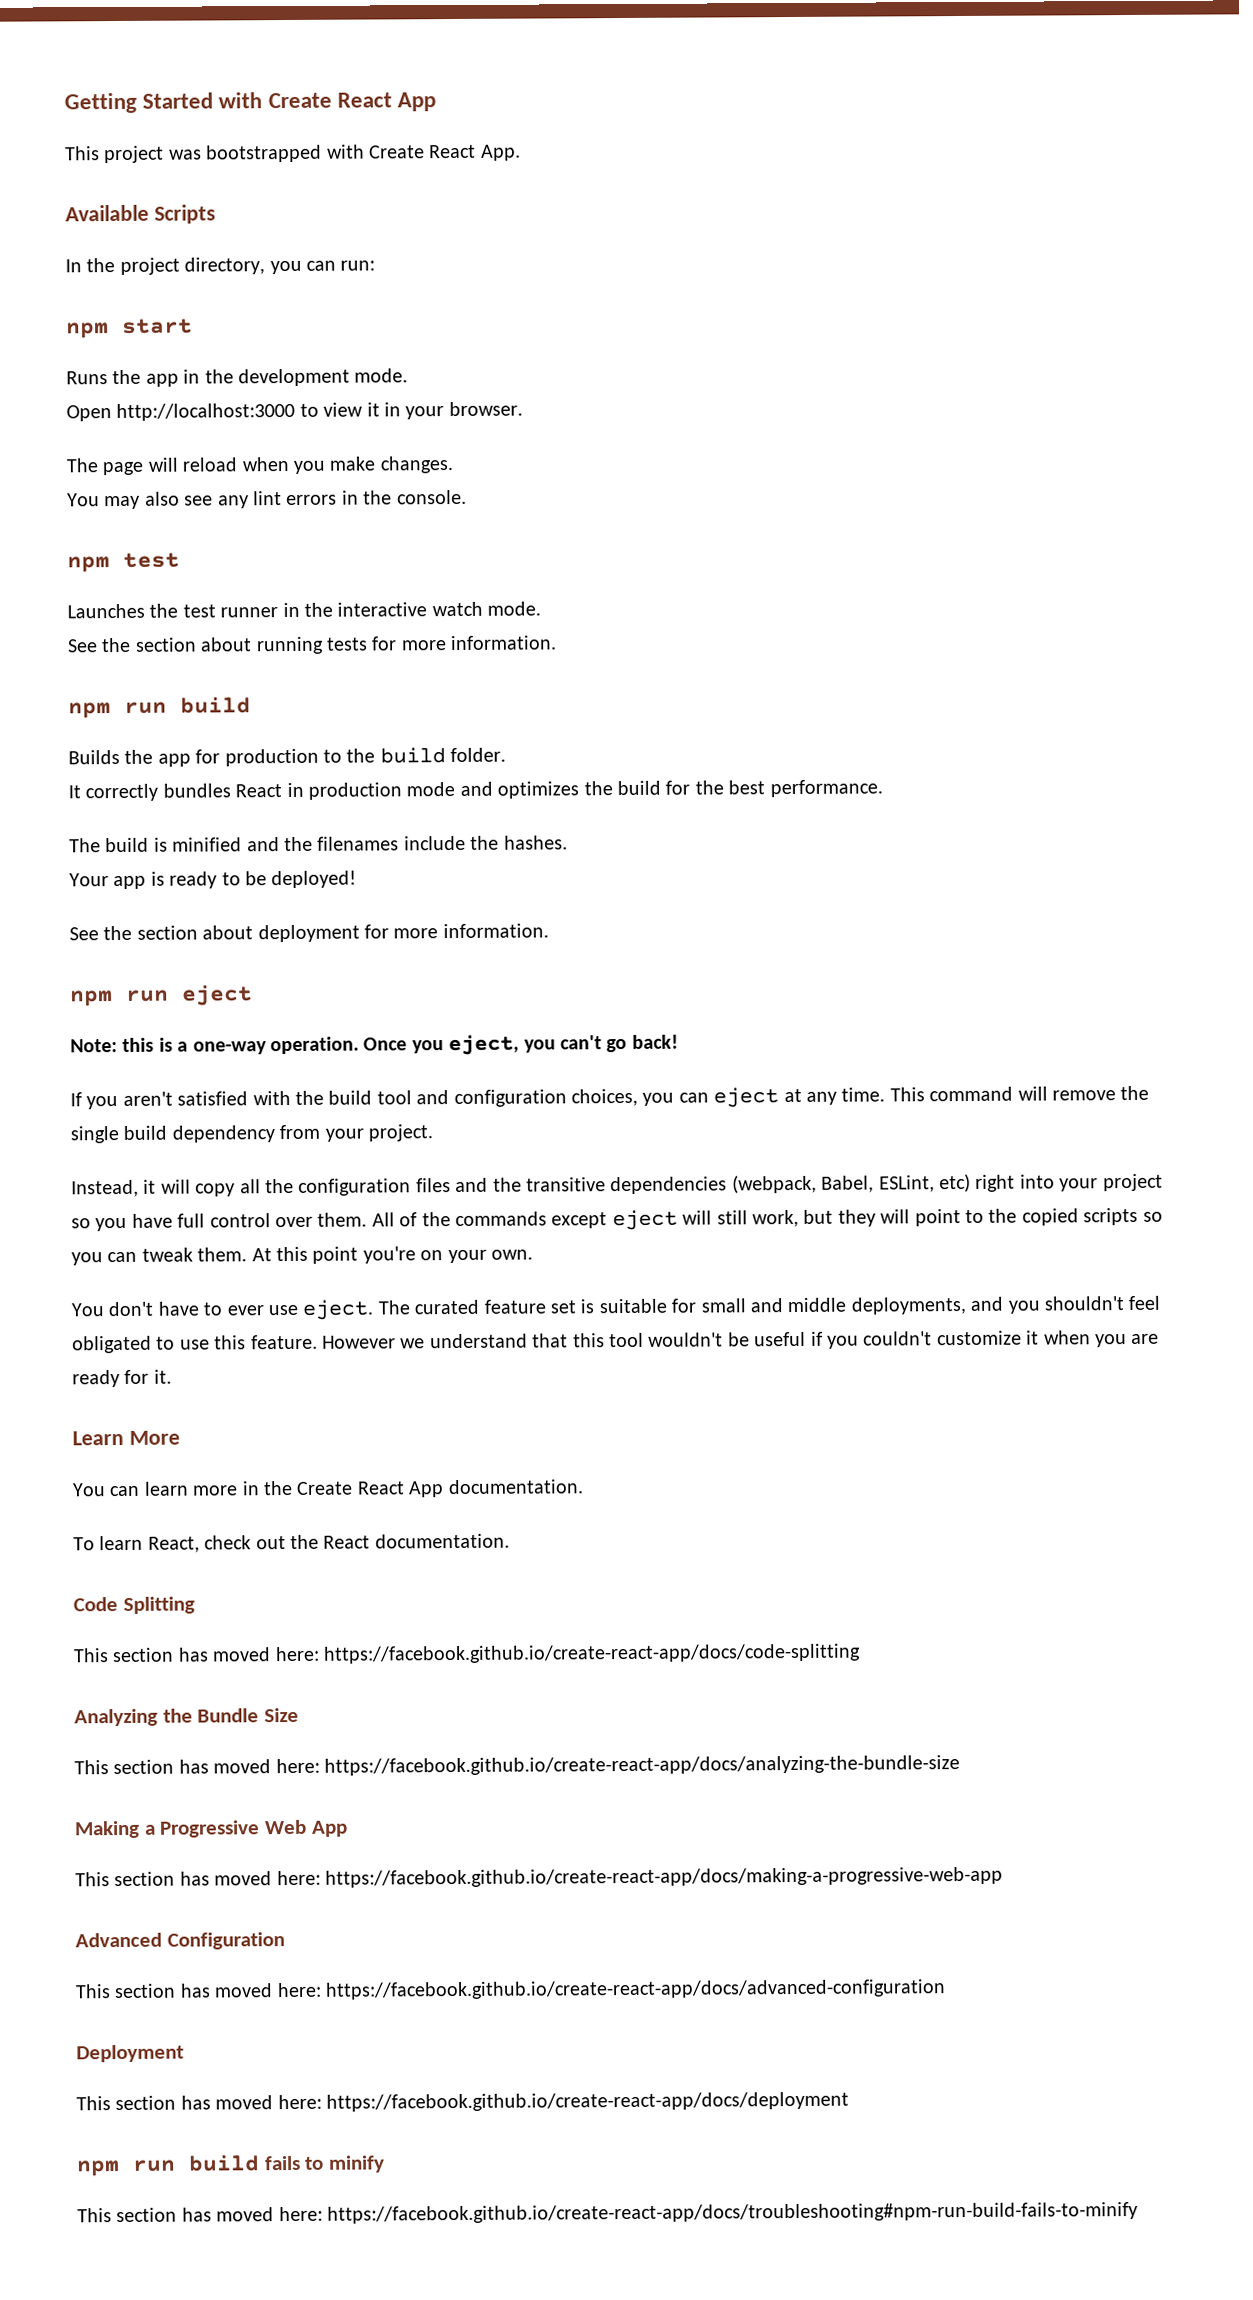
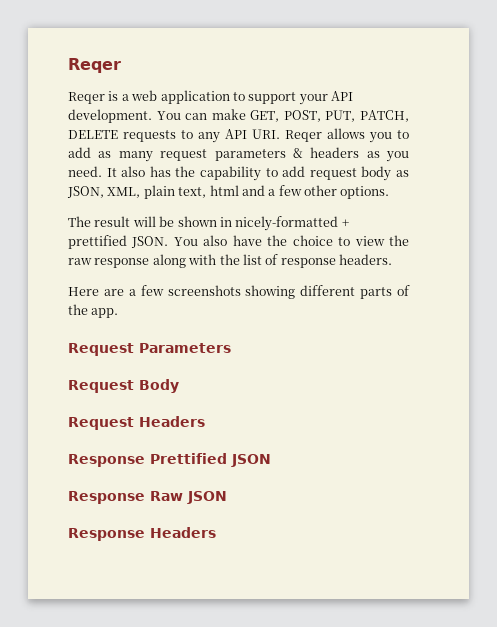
[64,92,437,114] [65,144,521,164] [65,204,216,224] [65,257,376,275] [66,318,193,339] [66,368,409,387] [66,401,523,422] [66,456,453,476] [67,489,467,510] [67,552,180,573] [67,601,542,619] [67,635,558,655] [68,696,251,719] [68,747,507,767] [68,779,883,802] [69,835,568,853] [69,870,358,890] [69,923,549,943] [70,984,253,1007] [70,1034,679,1056] [70,1085,1150,1110] [70,1124,433,1144] [71,1173,1163,1198] [71,1207,1163,1232] [71,1246,533,1266] [71,1295,1161,1320] [72,1330,1160,1354] [72,1369,172,1388] [72,1430,180,1446] [72,1479,584,1498] [73,1533,510,1553] [73,1596,195,1614] [73,1643,861,1664] [74,1707,300,1727] [74,1755,960,1776] [74,1819,348,1839] [75,1866,1003,1888] [75,1932,285,1950] [75,1979,946,2000] [76,2044,184,2063] [76,2091,849,2112] [76,2154,386,2177] [77,2201,1138,2224] Getting Started with Create React App // This project was bootstrapped with Create React App. // Available Scripts // In the project directory, you can run: // npm start // Runs the app in the development mode. // Open http://localhost:3000 to view it in your browser. // The page will reload when you make changes. // You may also see any lint errors in the console. // npm test // Launches the test runner in the interactive watch mode. // See the section about running tests for more information. // npm run build // Builds the app for production to the build folder. // It correctly bundles React in production mode and optimizes the build for the best performance. // The build is minified and the filenames include the hashes. // Your app is ready to be deployed! // See the section about deployment for more information. // npm run eject // Note: this is a one-way operation. Once you eject, you can't go back! // If you aren't satisfied with the build tool and configuration choices, you can eject at any time. This command will remove the single build dependency from your project. // Instead, it will copy all the configuration files and the transitive dependencies (webpack, Babel, ESLint, etc) right into your project so you have full control over them. All of the commands except eject will still work, but they will point to the copied scripts so you can tweak them. At this point you're on your own. // You don't have to ever use eject. The curated feature set is suitable for small and middle deployments, and you shouldn't feel obligated to use this feature. However we understand that this tool wouldn't be useful if you couldn't customize it when you are ready for it. // Learn More // You can learn more in the Create React App documentation. // To learn React, check out the React documentation. // Code Splitting // This section has moved here: https://facebook.github.io/create-react-app/docs/code-splitting // Analyzing the Bundle Size // This section has moved here: https://facebook.github.io/create-react-app/docs/analyzing-the-bundle-size // Making a Progressive Web App // This section has moved here: https://facebook.github.io/create-react-app/docs/making-a-progressive-web-app // Advanced Configuration // This section has moved here: https://facebook.github.io/create-react-app/docs/advanced-configuration // Deployment // This section has moved here: https://facebook.github.io/create-react-app/docs/deployment // npm run build fails to minify // This section has moved here: https://facebook.github.io/create-react-app/docs/troubleshooting#npm-run-build-fails-to-minify -> [68,58,121,73] [68,90,353,105] [68,109,409,123] [68,128,409,143] [68,147,409,162] [68,166,409,181] [67,185,390,199] [68,216,349,231] [68,235,410,249] [68,254,392,268] [68,285,410,299] [68,304,119,318] [68,343,231,356] [68,379,179,393] [68,416,205,430] [68,453,271,467] [68,491,227,504] [68,527,216,541] Reqer // Reqer is a web application to support your API development. You can make GET, POST, PUT, PATCH, DELETE requests to any API URI. Reqer allows you to add as many request parameters & headers as you need. It also has the capability to add request body as JSON, XML, plain text, html and a few other options. // The result will be shown in nicely-formatted + prettified JSON. You also have the choice to view the raw response along with the list of response headers. // Here are a few screenshots showing different parts of the app. // Request Parameters // Request Body // Request Headers // Response Prettified JSON // Response Raw JSON // Response Headers

